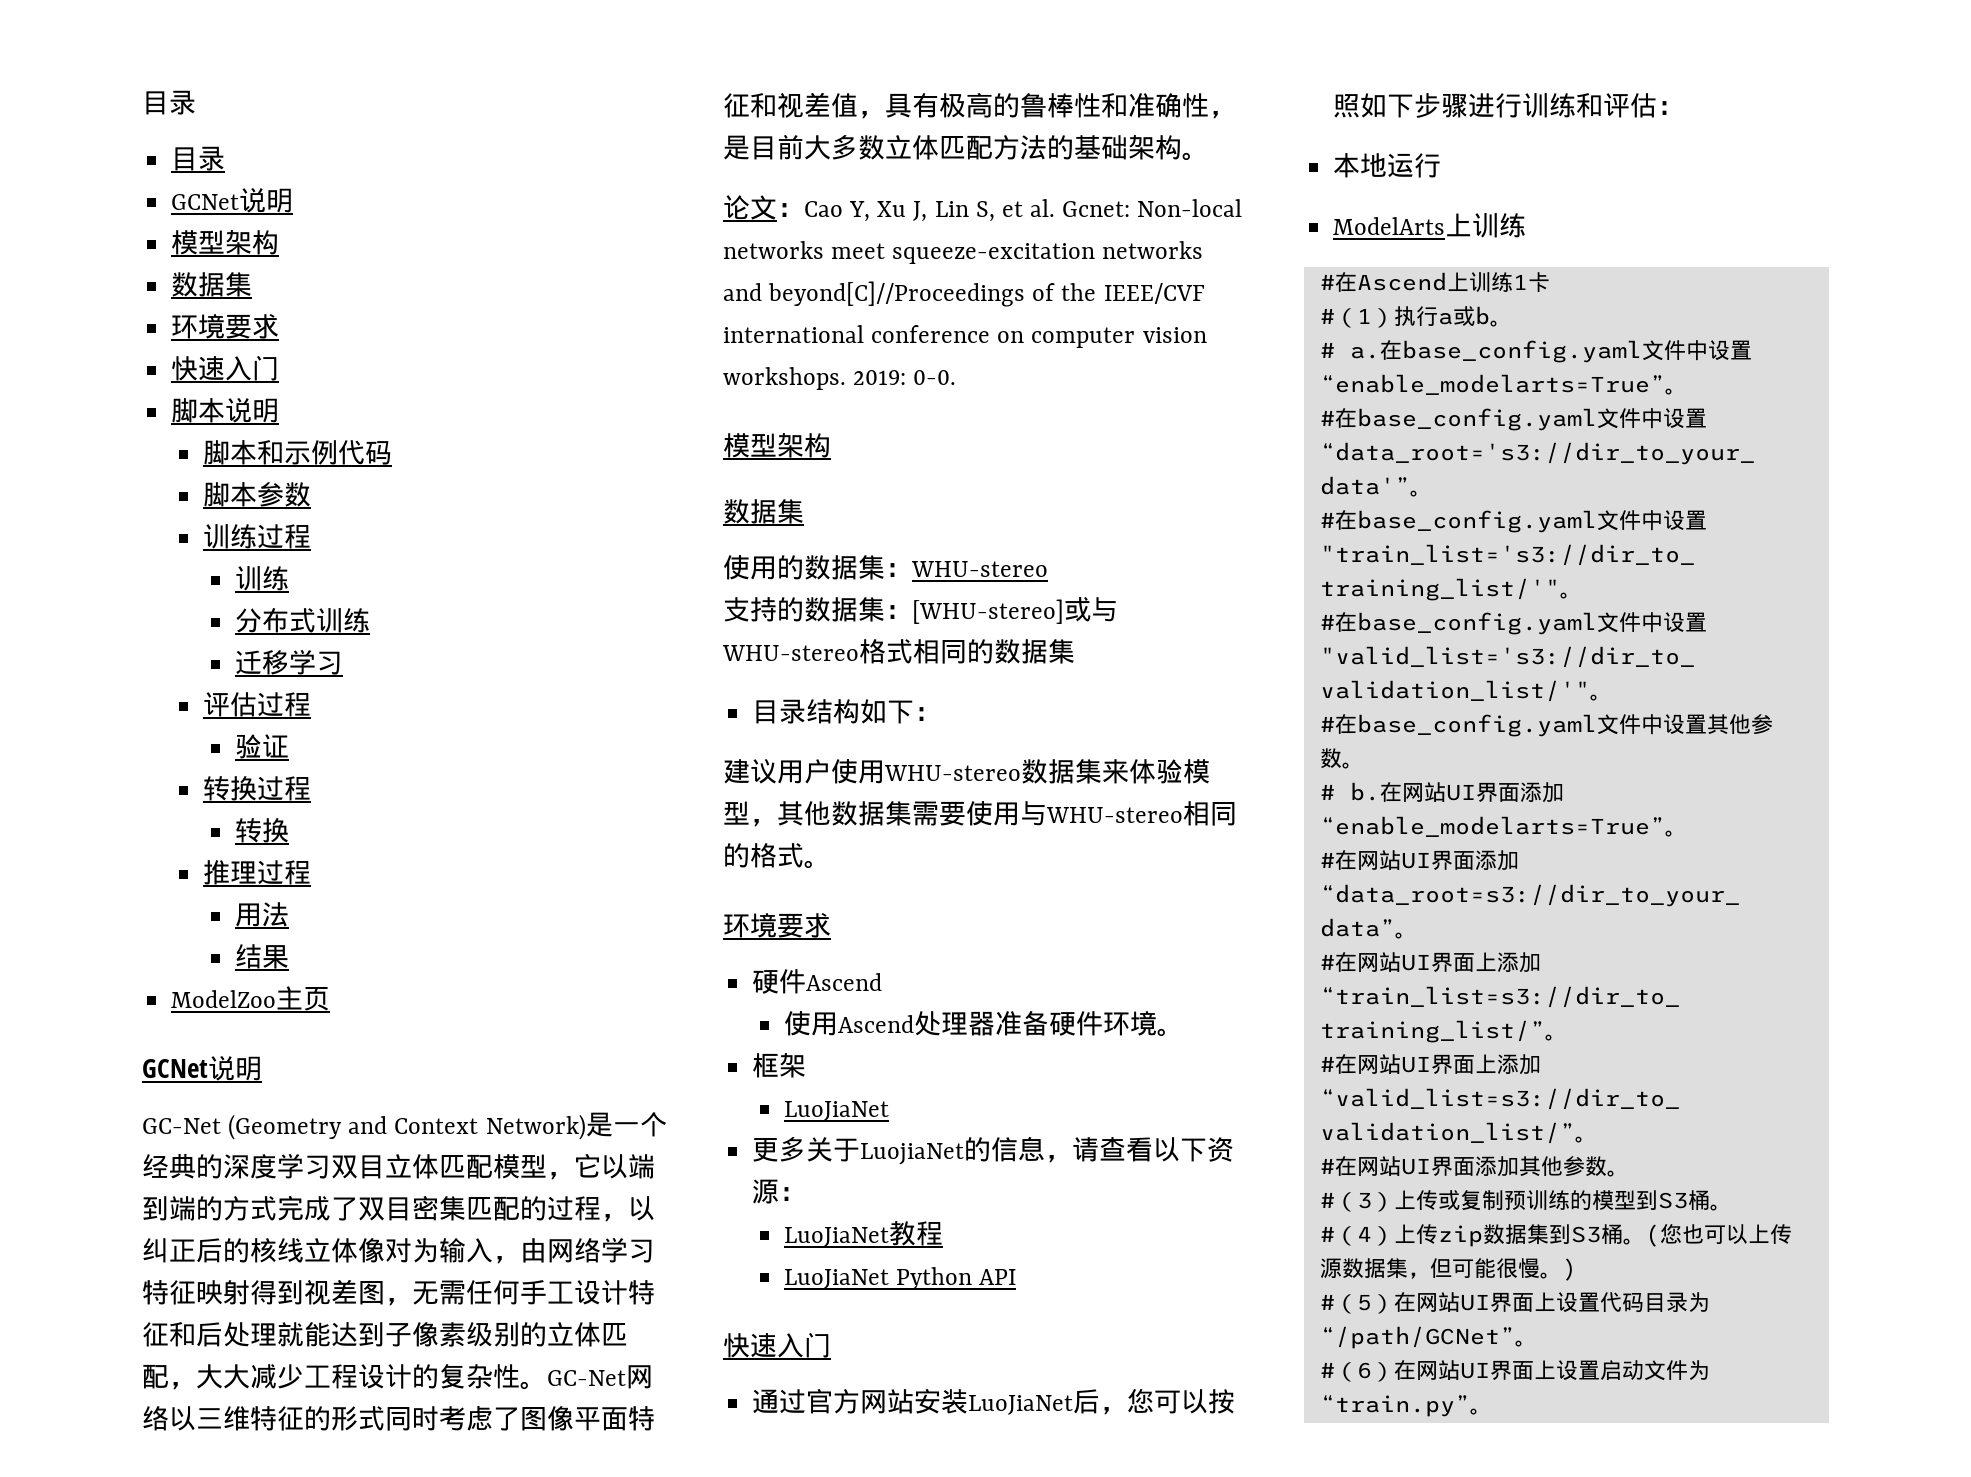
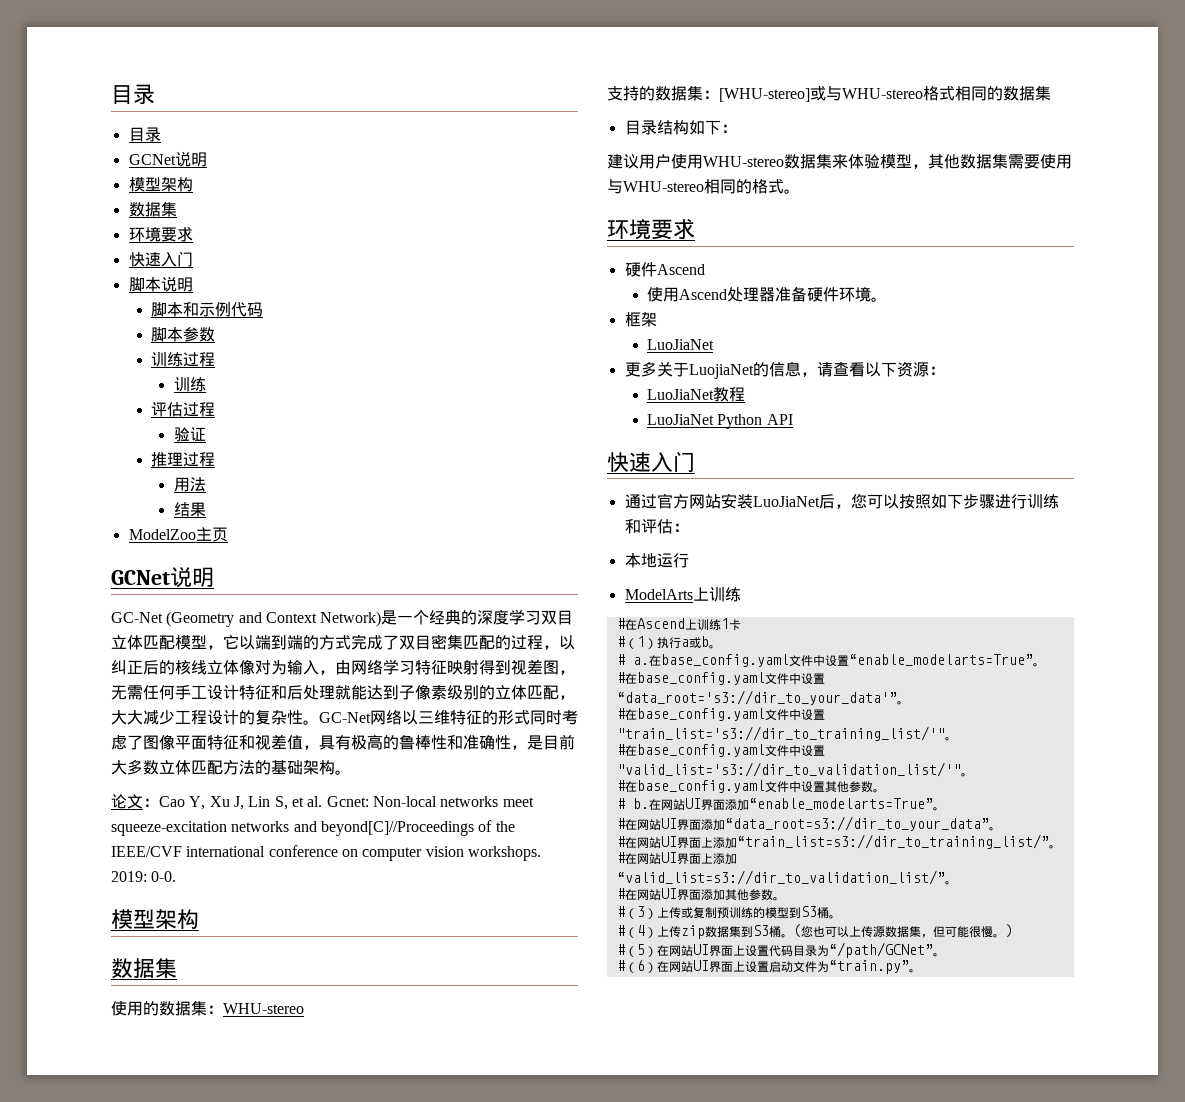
[234,607,370,633] [234,649,343,675] // 分布式训练 // 迁移学习 -> (206, 384) none
[202,776,311,801] [234,818,289,843] // 转换过程 // 转换 -> (206, 434) none

